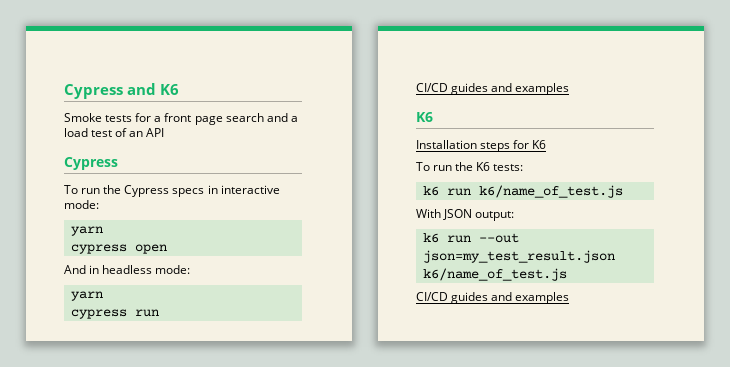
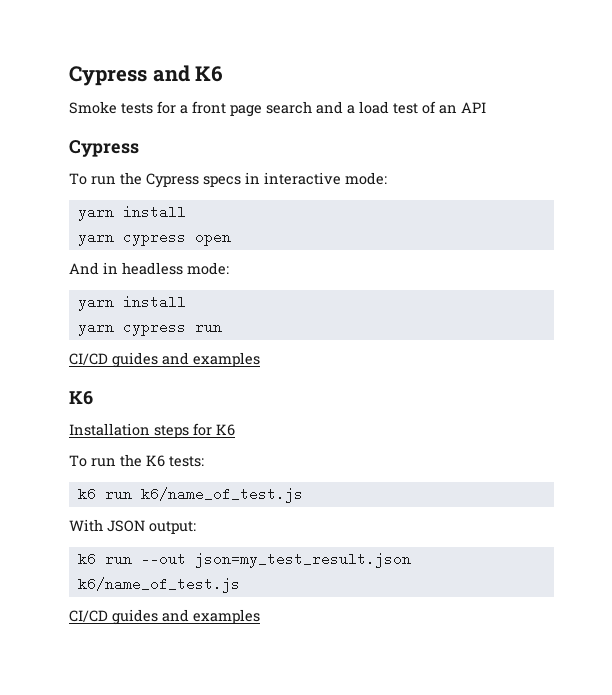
(103, 231) // -> [122,205,186,219] [77,230,114,246] install // yarn
(103, 296) // -> [122,295,186,309] [77,320,114,336] install // yarn

